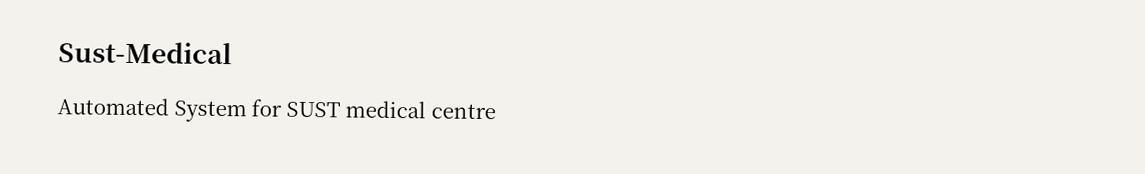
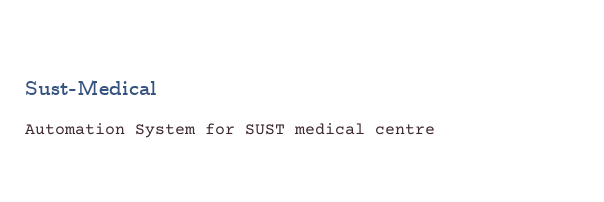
[57,97,169,116] Automated -> [25,123,125,135] Automation

